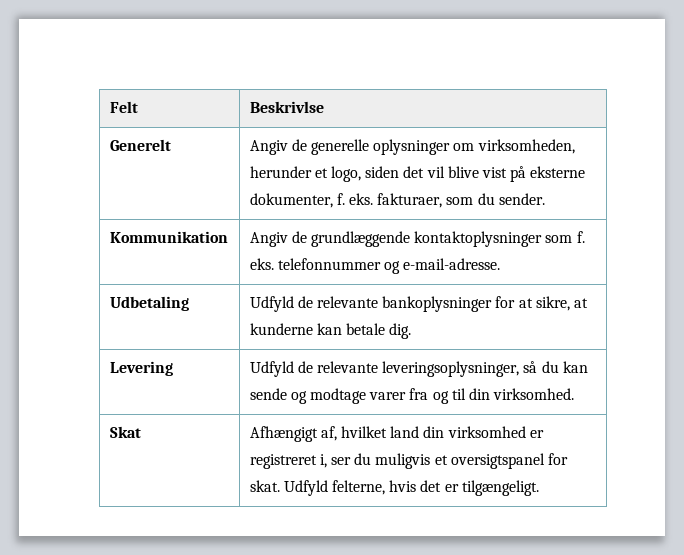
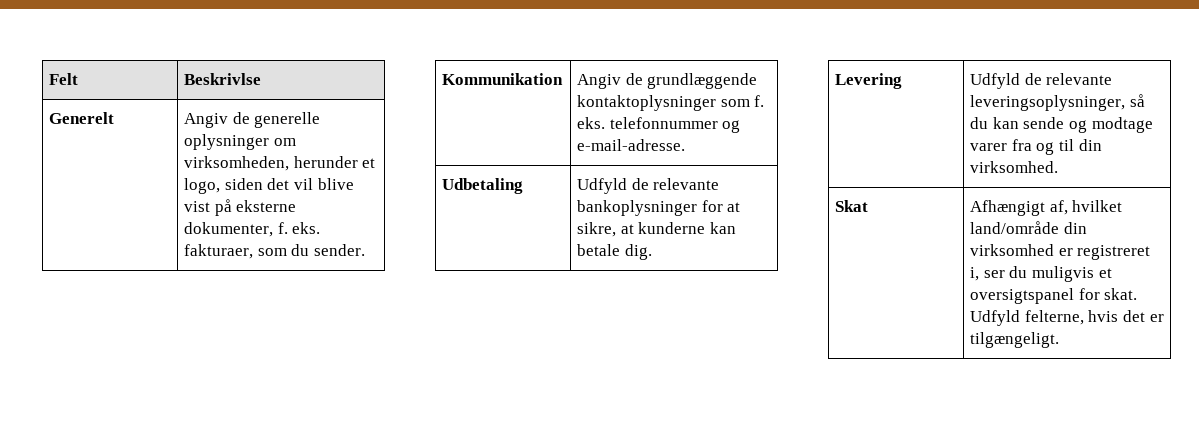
[390,426,420,438] land -> [970,221,1060,234] land/område

